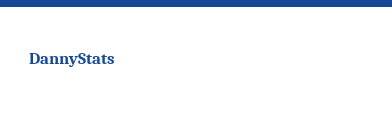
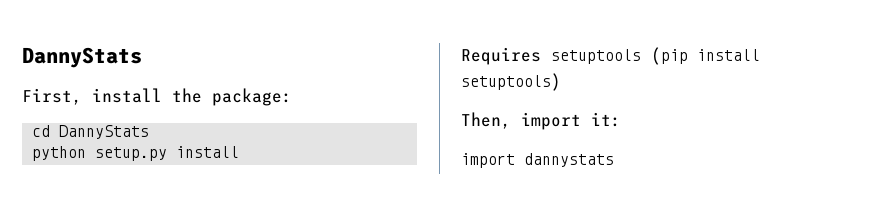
[29,53,115,67] DannyStats -> [22,47,142,68] [22,88,292,106] [32,125,150,139] [32,146,240,161] [461,47,760,65] [461,73,561,91] [461,112,621,130] [461,153,614,168] DannyStats // First, install the package: // cd DannyStats // python setup.py install // Requires setuptools (pip install setuptools) // Then, import it: // import dannystats

